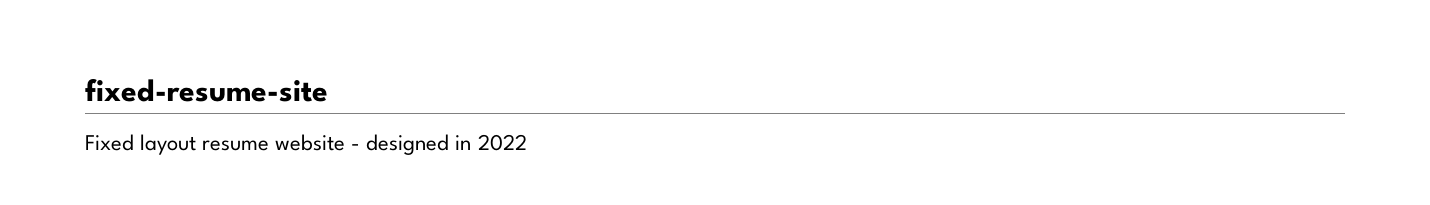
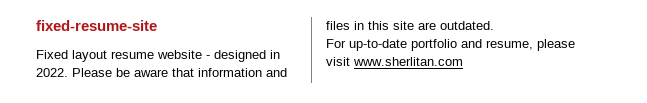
[477,134,527,151] 2022 -> [36,68,287,77] [326,21,494,30] [326,39,575,51] [326,57,463,66] 2022. Please be aware that information and files in this site are outdated. // For up-to-date portfolio and resume, please visit www.sherlitan.com

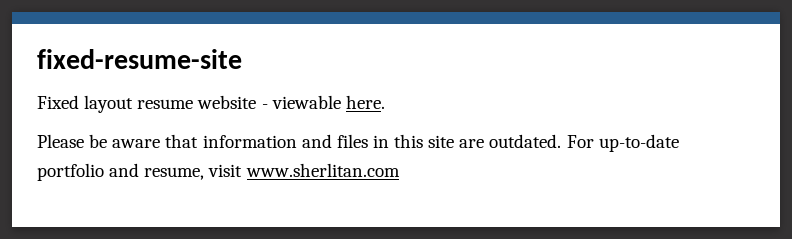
[214,50,280,62] [36,68,68,77] designed in 2022. -> [271,95,385,109] viewable here. //
(494, 25) // -> (562, 141) none
[537,39,575,51] please -> (205, 173) none

